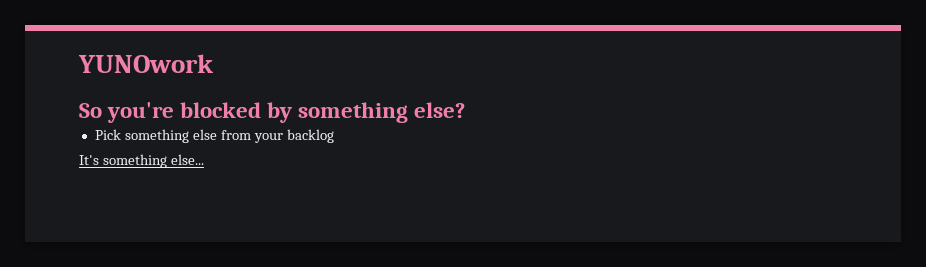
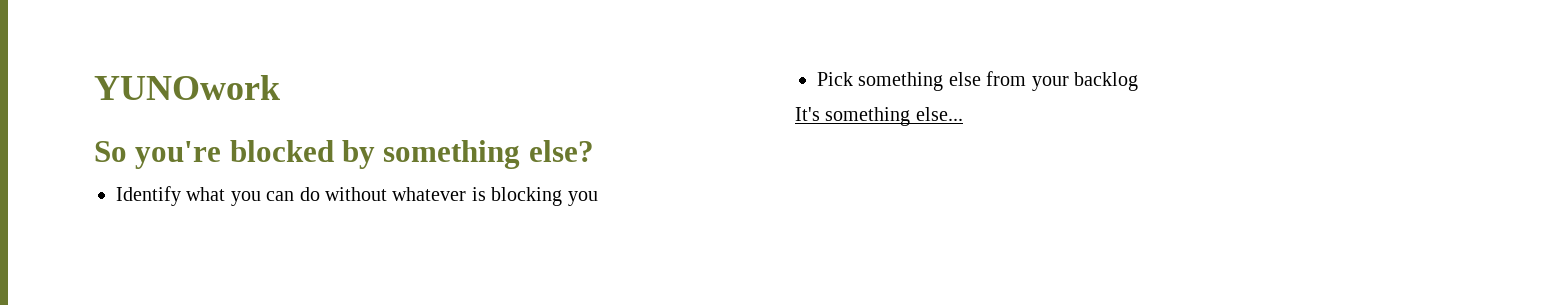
(466, 110) none -> [116,186,598,206] // Identify what you can do without whatever is blocking you

